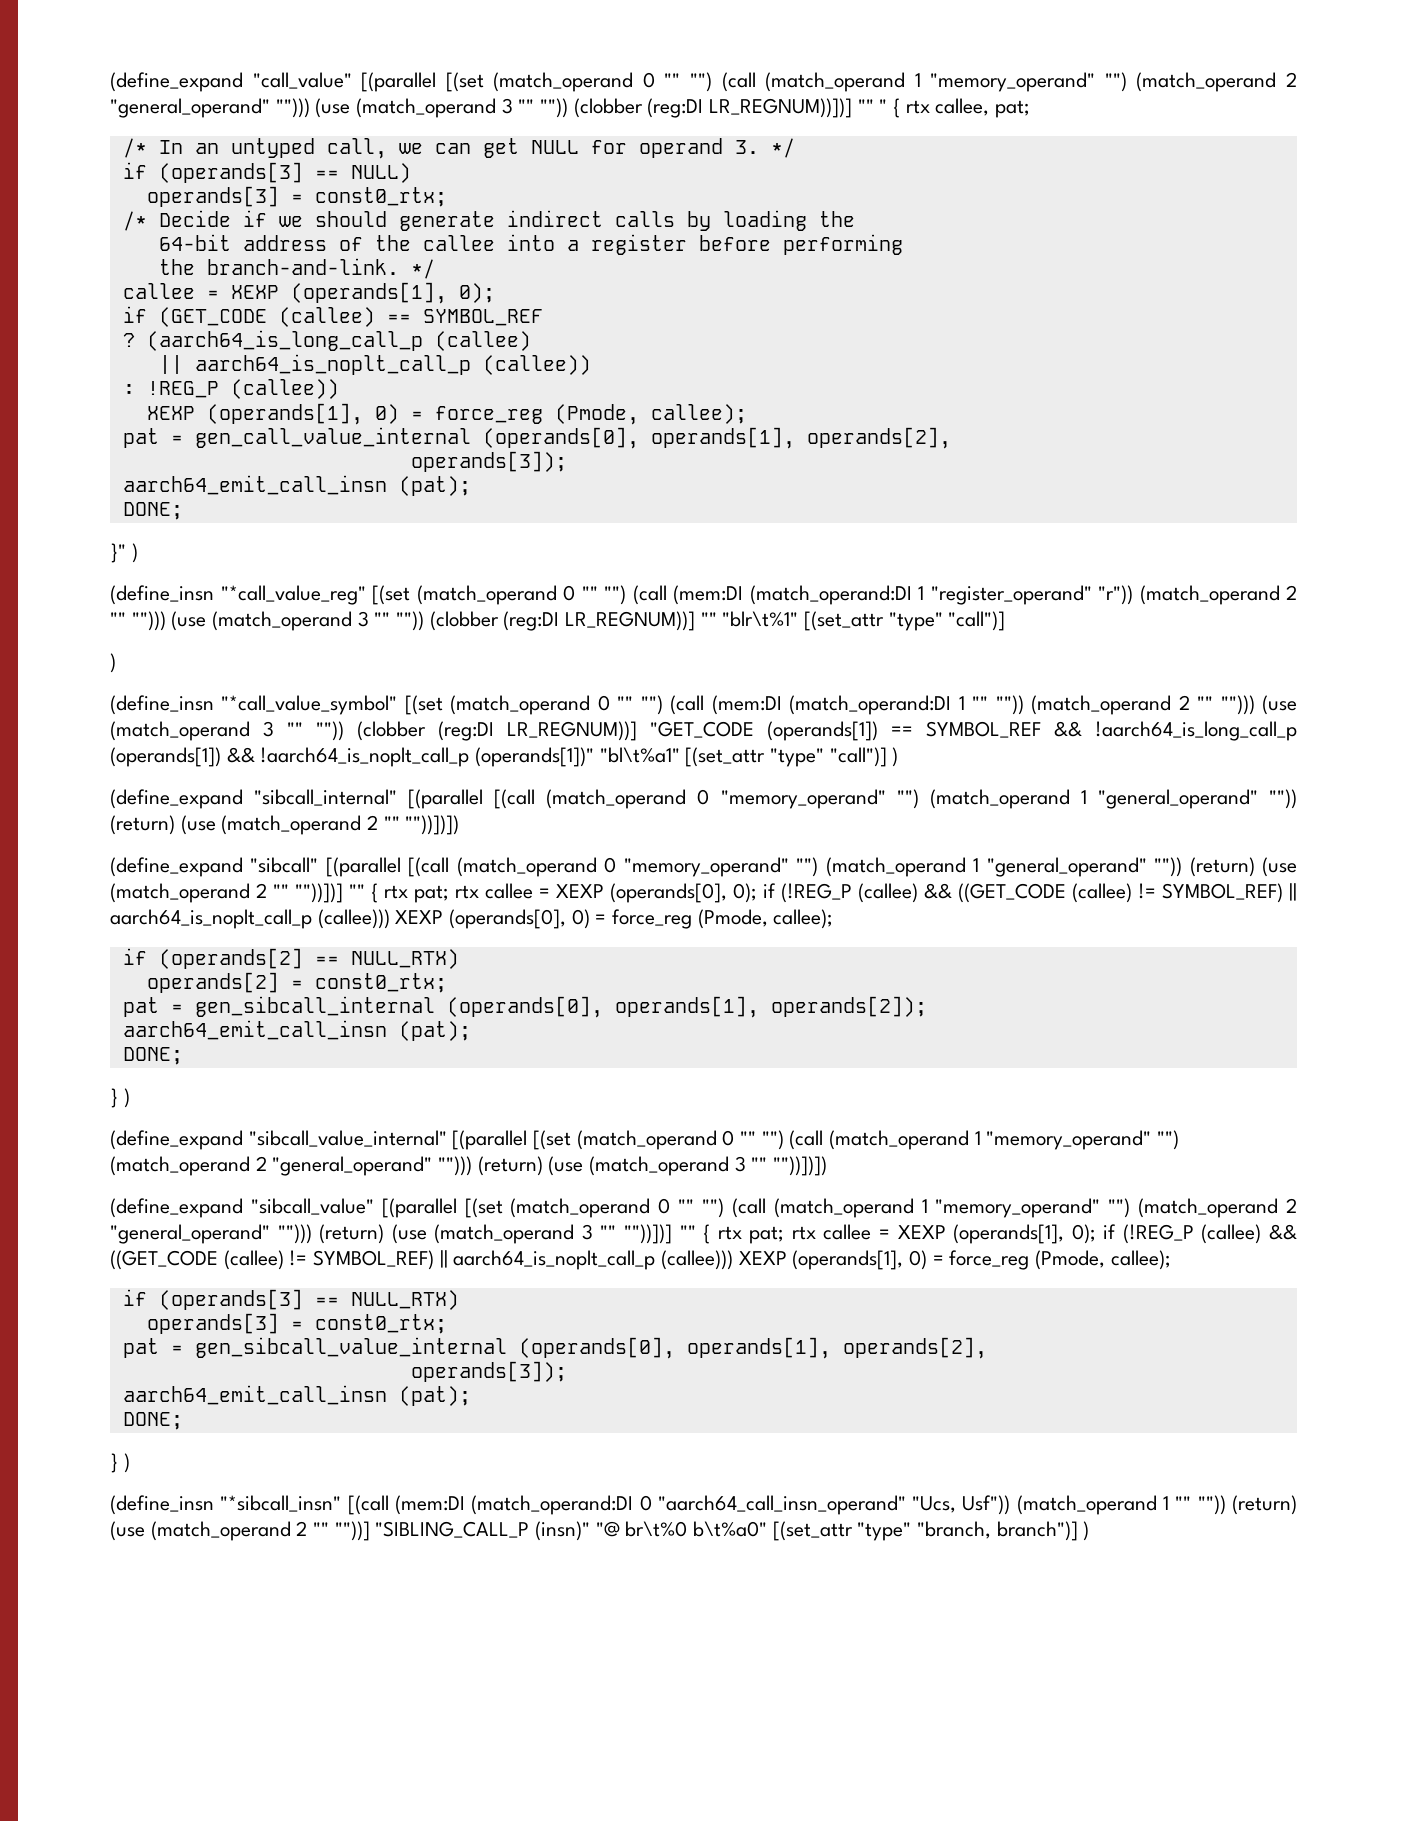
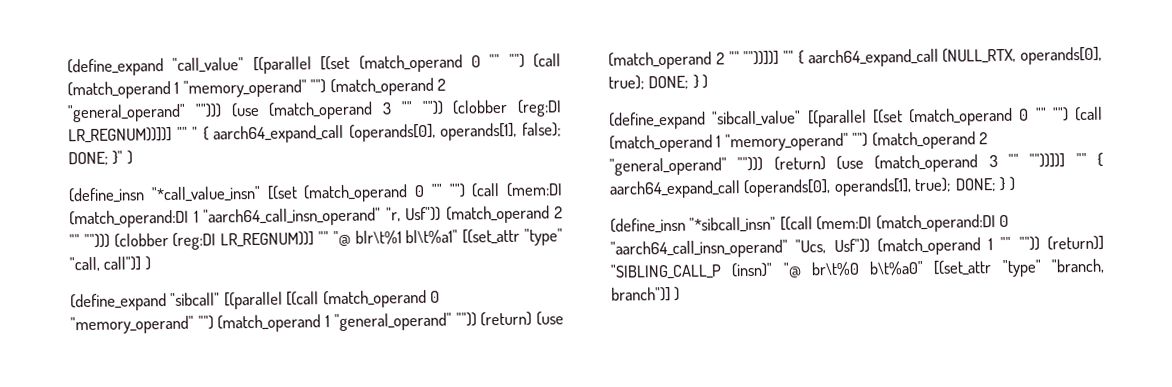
[905,98,1031,118] [122,138,795,159] [122,162,411,183] [146,186,447,207] [122,210,855,231] [158,234,903,255] [158,258,435,279] [122,282,495,304] [122,306,543,327] [122,330,531,351] [158,354,591,375] [122,379,339,399] [146,403,747,425] [122,427,951,449] [410,451,567,472] [122,475,471,496] [122,502,183,520] rtx callee, pat; // /* In an untyped call, we can get NULL for operand 3. */ // if (operands[3] == NULL) // operands[3] = const0_rtx; // /* Decide if we should generate indirect calls by loading the // 64-bit address of the callee into a register before performing // the branch-and-link. */ // callee = XEXP (operands[1], 0); // if (GET_CODE (callee) == SYMBOL_REF // ? (aarch64_is_long_call_p (callee) // || aarch64_is_noplt_call_p (callee)) // : !REG_P (callee)) // XEXP (operands[1], 0) = force_reg (Pmode, callee); // pat = gen_call_value_internal (operands[0], operands[1], operands[2], // operands[3]); // aarch64_emit_call_insn (pat); // DONE; // -> [213,122,562,144] [68,151,109,166] aarch64_expand_call (operands[0], operands[1], false); DONE;
[220,585,1297,605] [110,611,1006,631] [110,653,116,673] [110,695,1298,715] [110,721,1297,741] [110,747,899,767] [110,789,1298,809] [110,815,460,835] "*call_value_reg" [(set (match_operand 0 "" "") (call (mem:DI (match_operand:DI 1 "register_operand" "r")) (match_operand 2 "" ""))) (use (match_operand 3 "" "")) (clobber (reg:DI LR_REGNUM))] "" "blr\t%1" [(set_attr "type" "call")] // ) // (define_insn "*call_value_symbol" [(set (match_operand 0 "" "") (call (mem:DI (match_operand:DI 1 "" "")) (match_operand 2 "" ""))) (use (match_operand 3 "" "")) (clobber (reg:DI LR_REGNUM))] "GET_CODE (operands[1]) == SYMBOL_REF && !aarch64_is_long_call_p (operands[1]) && !aarch64_is_noplt_call_p (operands[1])" "bl\t%a1" [(set_attr "type" "call")] ) // (define_expand "sibcall_internal" [(parallel [(call (match_operand 0 "memory_operand" "") (match_operand 1 "general_operand" "")) (return) (use (match_operand 2 "" ""))])]) -> [150,182,563,203] [69,205,563,229] [69,228,563,250] [69,256,151,272] "*call_value_insn" [(set (match_operand 0 "" "") (call (mem:DI (match_operand:DI 1 "aarch64_call_insn_operand" "r, Usf")) (match_operand 2 "" ""))) (clobber (reg:DI LR_REGNUM))] "" "@ blr\t%1 bl\t%a1" [(set_attr "type" "call, call")] )
[384,883,1297,903] [110,909,834,929] [122,948,459,969] [146,972,447,993] [122,996,927,1018] [122,1020,471,1041] [122,1047,183,1065] [110,1088,130,1108] [110,1130,1180,1150] [110,1156,828,1176] rtx pat; rtx callee = XEXP (operands[0], 0); if (!REG_P (callee) && ((GET_CODE (callee) != SYMBOL_REF) || aarch64_is_noplt_call_p (callee))) XEXP (operands[0], 0) = force_reg (Pmode, callee); // if (operands[2] == NULL_RTX) // operands[2] = const0_rtx; // pat = gen_sibcall_internal (operands[0], operands[1], operands[2]); // aarch64_emit_call_insn (pat); // DONE; // } ) // (define_expand "sibcall_value_internal" [(parallel [(set (match_operand 0 "" "") (call (match_operand 1 "memory_operand" "") (match_operand 2 "general_operand" ""))) (return) (use (match_operand 3 "" ""))])]) -> [807,46,1102,68] [608,74,709,90] aarch64_expand_call (NULL_RTX, operands[0], true); DONE; } )
[717,1224,1297,1244] [110,1250,1171,1270] [122,1289,459,1310] [146,1313,447,1334] [122,1337,987,1359] [410,1361,567,1382] [122,1385,471,1406] [122,1412,183,1430] rtx pat; rtx callee = XEXP (operands[1], 0); if (!REG_P (callee) && ((GET_CODE (callee) != SYMBOL_REF) || aarch64_is_noplt_call_p (callee))) XEXP (operands[1], 0) = force_reg (Pmode, callee); // if (operands[3] == NULL_RTX) // operands[3] = const0_rtx; // pat = gen_sibcall_value_internal (operands[0], operands[1], operands[2], // operands[3]); // aarch64_emit_call_insn (pat); // DONE; // -> [609,177,997,199] aarch64_expand_call (operands[0], operands[1], true); DONE;
[1232,1495,1297,1515] [110,1521,370,1541] (return) (use (match_operand 2 "" ""))] -> [1047,235,1104,251] (return)]

